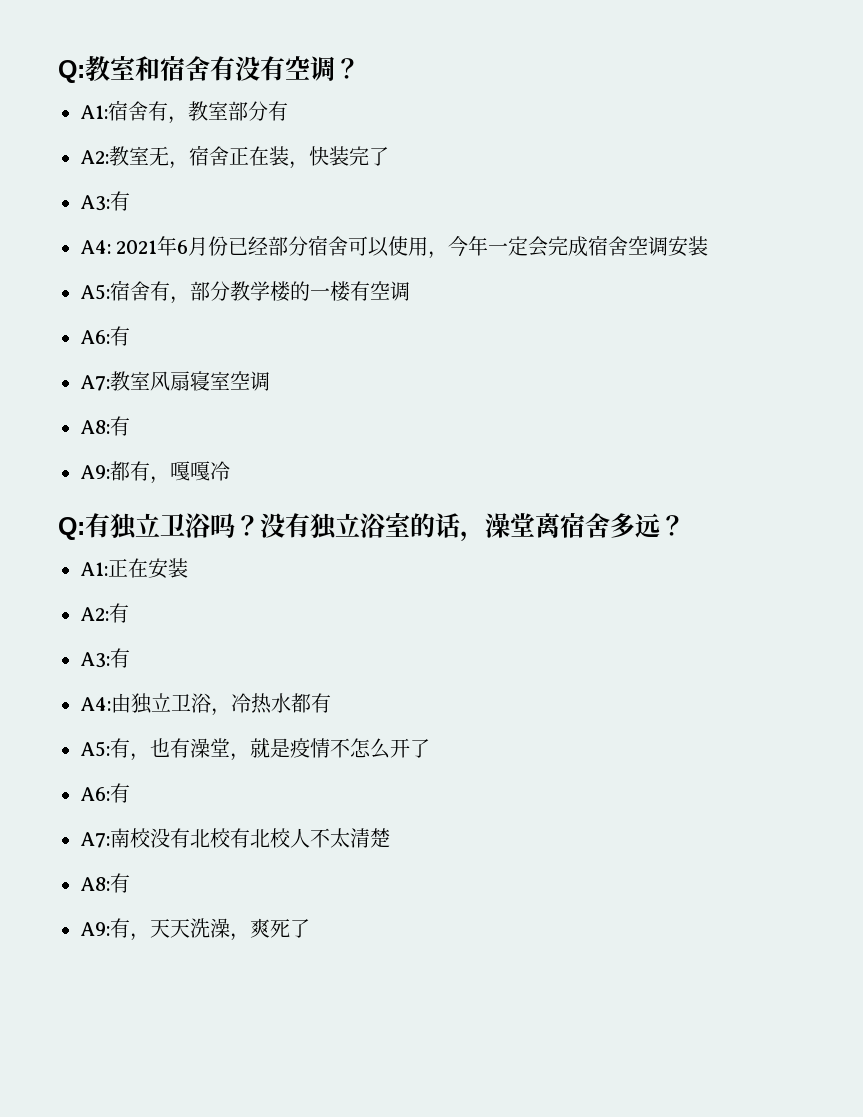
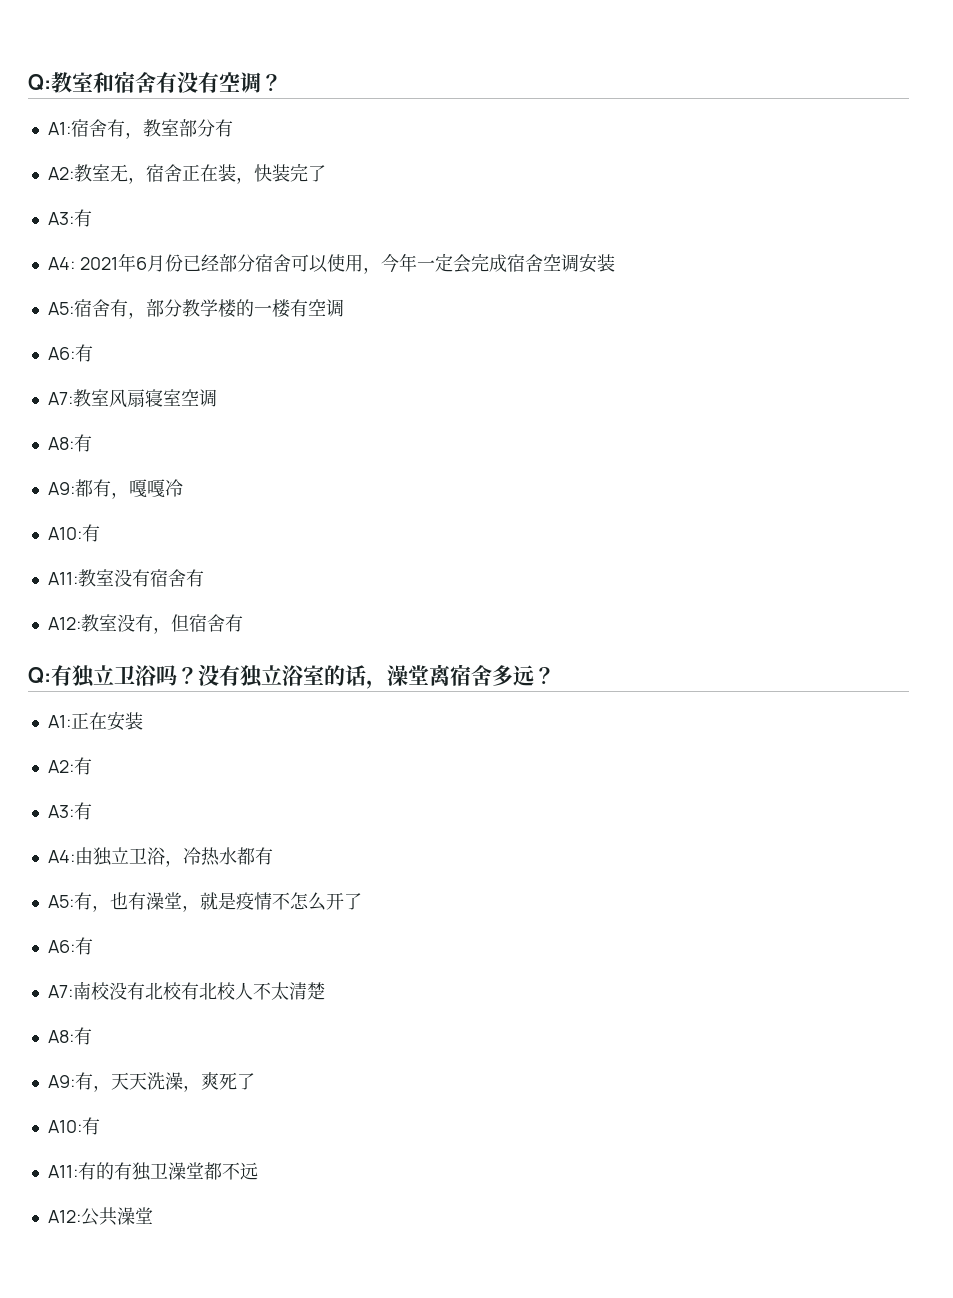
(230, 471) none -> [47,524,100,542] [47,569,204,587] [47,614,243,634] // A10:有 // A11:教室没有宿舍有 // A12:教室没有，但宿舍有
(310, 928) none -> [47,1117,100,1135] [47,1162,258,1181] [47,1207,153,1226] // A10:有 // A11:有的有独卫澡堂都不远 // A12:公共澡堂

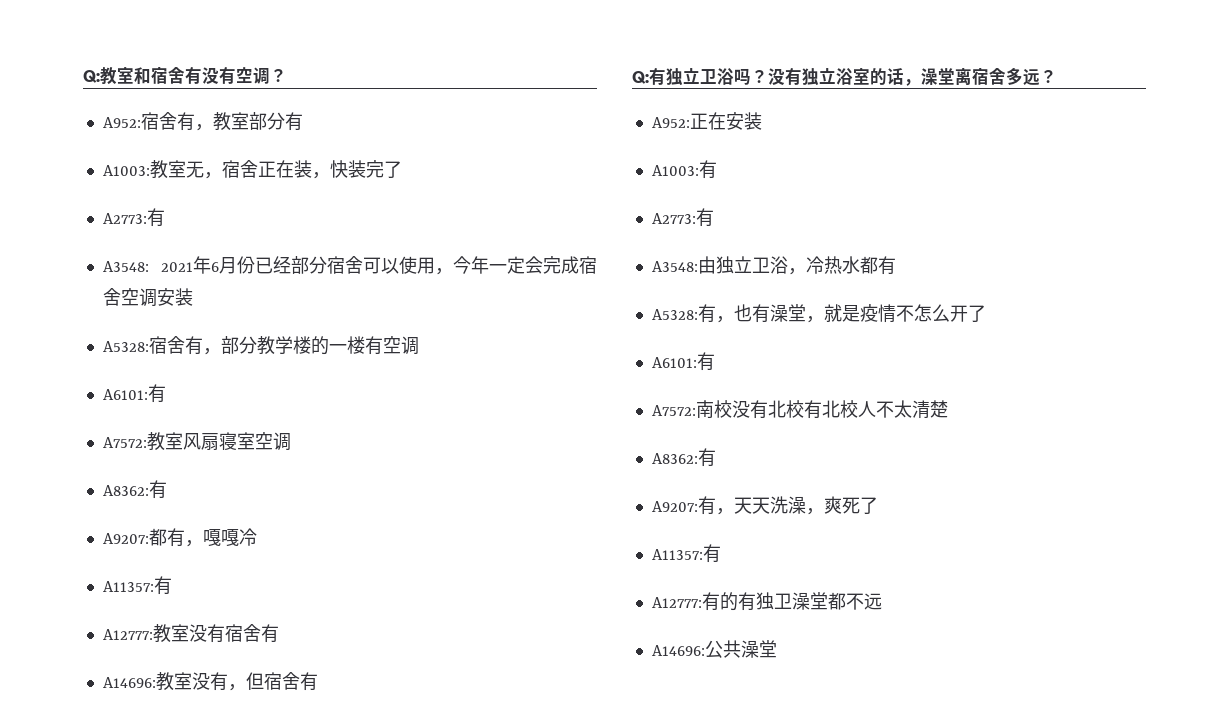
[47,122,71,135] A1: -> [102,117,141,128] A952:
[47,167,74,180] A2: -> [102,165,150,176] A1003:
[47,209,92,227] [47,257,75,270] A3:有 // A4: -> [102,208,165,227] [102,261,149,272] A2773:有 // A3548:
[47,302,74,315] A5: -> [102,341,149,352] A5328:
[47,344,93,362] [47,392,73,405] A6:有 // A7: -> [102,384,166,403] [102,437,147,448] A6101:有 // A7572:
[47,434,92,452] [47,482,75,495] A8:有 // A9: -> [102,480,167,499] [102,533,149,544] A8362:有 // A9207:
[47,524,100,542] [47,572,78,585] A10:有 // A11: -> [102,576,172,595] [102,629,153,640] A11357:有 // A12777:
[47,617,81,630] A12: -> [102,677,156,688] A14696:
[47,715,71,728] A1: -> [651,117,690,128] A952:
[47,757,92,775] [47,802,92,820] [47,850,75,863] A2:有 // A3:有 // A4: -> [651,160,717,179] [651,208,714,227] [651,261,698,272] A1003:有 // A2773:有 // A3548:
[47,895,74,908] A5: -> [651,309,698,320] A5328:
[47,937,93,955] [47,985,73,998] A6:有 // A7: -> [651,352,715,371] [651,405,696,416] A6101:有 // A7572:
[47,1027,92,1045] [47,1075,75,1088] A8:有 // A9: -> [651,448,716,467] [651,501,698,512] A8362:有 // A9207:
[47,1117,100,1135] [47,1165,78,1178] A10:有 // A11: -> [651,544,721,563] [651,597,702,608] A11357:有 // A12777:
[47,1210,81,1223] A12: -> [651,645,705,656] A14696:

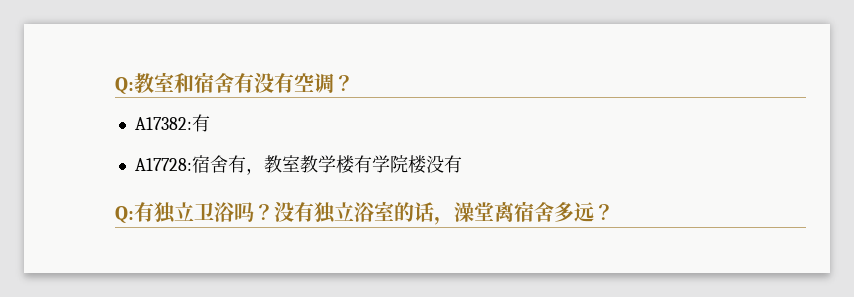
[102,117,141,128] A952: -> [134,114,210,132] [134,158,192,171] A17382:有 // A17728:
[248,112,303,131] [102,160,402,179] [102,208,165,227] [102,256,597,275] [102,288,193,307] [102,336,419,355] [102,384,166,403] [102,432,291,451] [102,480,167,499] [102,528,257,547] [102,576,172,595] [102,624,279,643] [102,672,300,691] 部分有 // A1003:教室无，宿舍正在装，快装完了 // A2773:有 // A3548: 2021年6月份已经部分宿舍可以使用，今年一定会完成宿舍空调安装 // A5328:宿舍有，部分教学楼的一楼有空调 // A6101:有 // A7572:教室风扇寝室空调 // A8362:有 // A9207:都有，嘎嘎冷 // A11357:有 // A12777:教室没有宿舍有 // A14696:教室没有，但宿舍 -> [299,155,444,174] 教学楼有学院楼没
[651,112,762,130] [651,160,717,179] [651,208,714,227] [651,256,896,275] [651,304,986,323] [651,352,715,371] [651,400,948,419] [651,448,716,467] [651,496,878,515] [651,544,721,563] [651,592,882,611] [651,640,777,658] // A952:正在安装 // A1003:有 // A2773:有 // A3548:由独立卫浴，冷热水都有 // A5328:有，也有澡堂，就是疫情不怎么开了 // A6101:有 // A7572:南校没有北校有北校人不太清楚 // A8362:有 // A9207:有，天天洗澡，爽死了 // A11357:有 // A12777:有的有独卫澡堂都不远 // A14696:公共澡堂 -> (614, 212) none

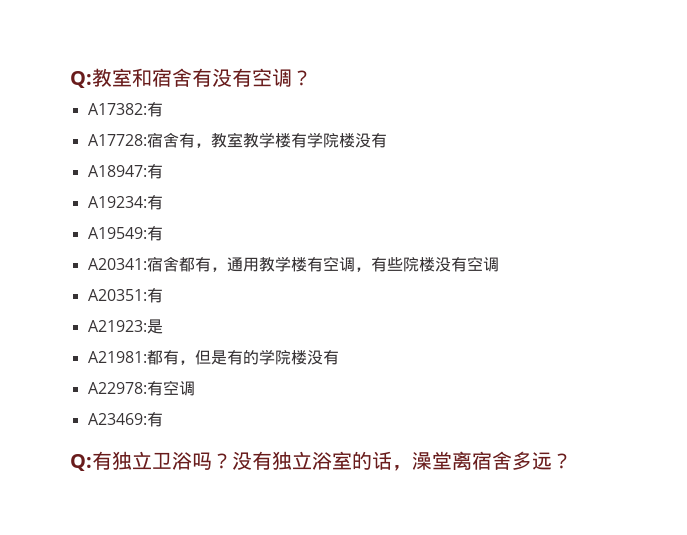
(462, 164) none -> [87,164,163,179] [87,195,163,210] [87,226,163,241] [87,256,499,272] [87,288,163,303] [87,319,163,334] [87,349,339,365] [87,380,195,396] [87,412,163,427] // A18947:有 // A19234:有 // A19549:有 // A20341:宿舍都有，通用教学楼有空调，有些院楼没有空调 // A20351:有 // A21923:是 // A21981:都有，但是有的学院楼没有 // A22978:有空调 // A23469:有

